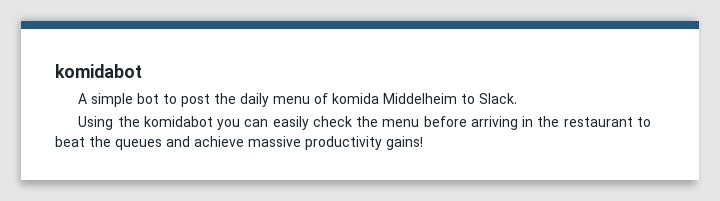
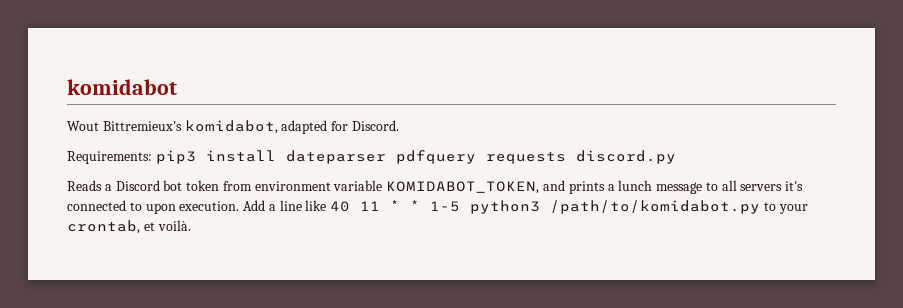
[78,93,518,107] [78,116,651,130] [55,136,423,150] A simple bot to post the daily menu of komida Middelheim to Slack. // Using the komidabot you can easily check the menu before arriving in the restaurant to beat the queues and achieve massive productivity gains! -> [67,120,399,134] [67,150,676,164] [67,180,804,194] [67,200,808,214] [67,220,191,234] Wout Bittremieux's komidabot, adapted for Discord. // Requirements: pip3 install dateparser pdfquery requests discord.py // Reads a Discord bot token from environment variable KOMIDABOT_TOKEN, and prints a lunch message to all servers it's connected to upon execution. Add a line like 40 11 * * 1-5 python3 /path/to/komidabot.py to your crontab, et voilà.

